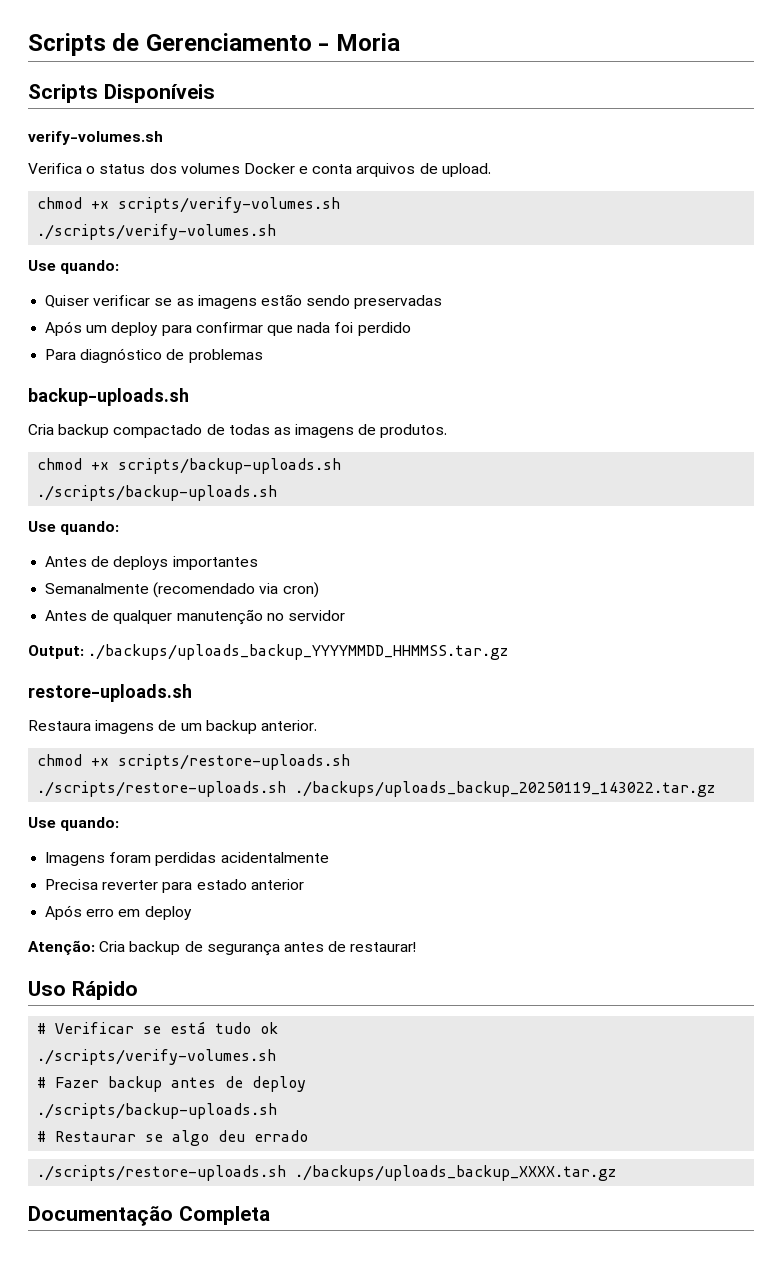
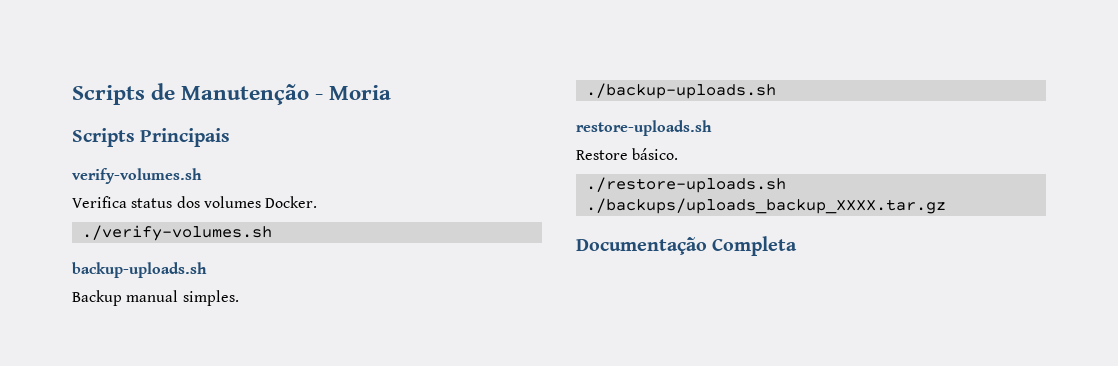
[145,33,312,51] Gerenciamento -> [181,84,310,105] Manutenção
[103,84,215,103] Disponíveis -> [140,128,231,147] Principais
[86,166,96,174] o -> (127, 202) none
[243,163,491,177] [37,197,341,213] [37,224,277,240] [28,260,120,274] [45,294,443,309] [45,321,411,336] [45,348,263,363] [28,388,189,406] [28,424,448,438] [37,458,342,474] [37,485,278,501] [28,521,120,535] [45,556,258,570] [45,582,319,598] [45,609,345,625] [28,644,509,660] [28,684,192,702] [28,720,317,734] [37,754,351,770] [37,781,716,797] [28,817,120,831] [45,852,329,866] [45,879,304,893] [45,905,192,920] [28,940,417,956] [28,981,138,1000] [37,1021,279,1034] [37,1049,277,1065] [37,1076,307,1092] [37,1103,278,1119] [37,1130,309,1146] [37,1165,287,1181] Docker e conta arquivos de upload. // chmod +x scripts/verify-volumes.sh // ./scripts/verify-volumes.sh // Use quando: // Quiser verificar se as imagens estão sendo preservadas // Após um deploy para confirmar que nada foi perdido // Para diagnóstico de problemas // backup-uploads.sh // Cria backup compactado de todas as imagens de produtos. // chmod +x scripts/backup-uploads.sh // ./scripts/backup-uploads.sh // Use quando: // Antes de deploys importantes // Semanalmente (recomendado via cron) // Antes de qualquer manutenção no servidor // Output: ./backups/uploads_backup_YYYYMMDD_HHMMSS.tar.gz // restore-uploads.sh // Restaura imagens de um backup anterior. // chmod +x scripts/restore-uploads.sh // ./scripts/restore-uploads.sh ./backups/uploads_backup_20250119_143022.tar.gz // Use quando: // Imagens foram perdidas acidentalmente // Precisa reverter para estado anterior // Após erro em deploy // Atenção: Cria backup de segurança antes de restaurar! // Uso Rápido // # Verificar se está tudo ok // ./scripts/verify-volumes.sh // # Fazer backup antes de deploy // ./scripts/backup-uploads.sh // # Restaurar se algo deu errado // ./scripts/restore-uploads.sh -> [265,196,318,208] [81,225,272,241] [72,262,207,278] [72,290,239,306] [585,83,776,99] [576,120,712,136] [576,148,679,160] [585,177,786,193] Docker. // ./verify-volumes.sh // backup-uploads.sh // Backup manual simples. // ./backup-uploads.sh // restore-uploads.sh // Restore básico. // ./restore-uploads.sh

